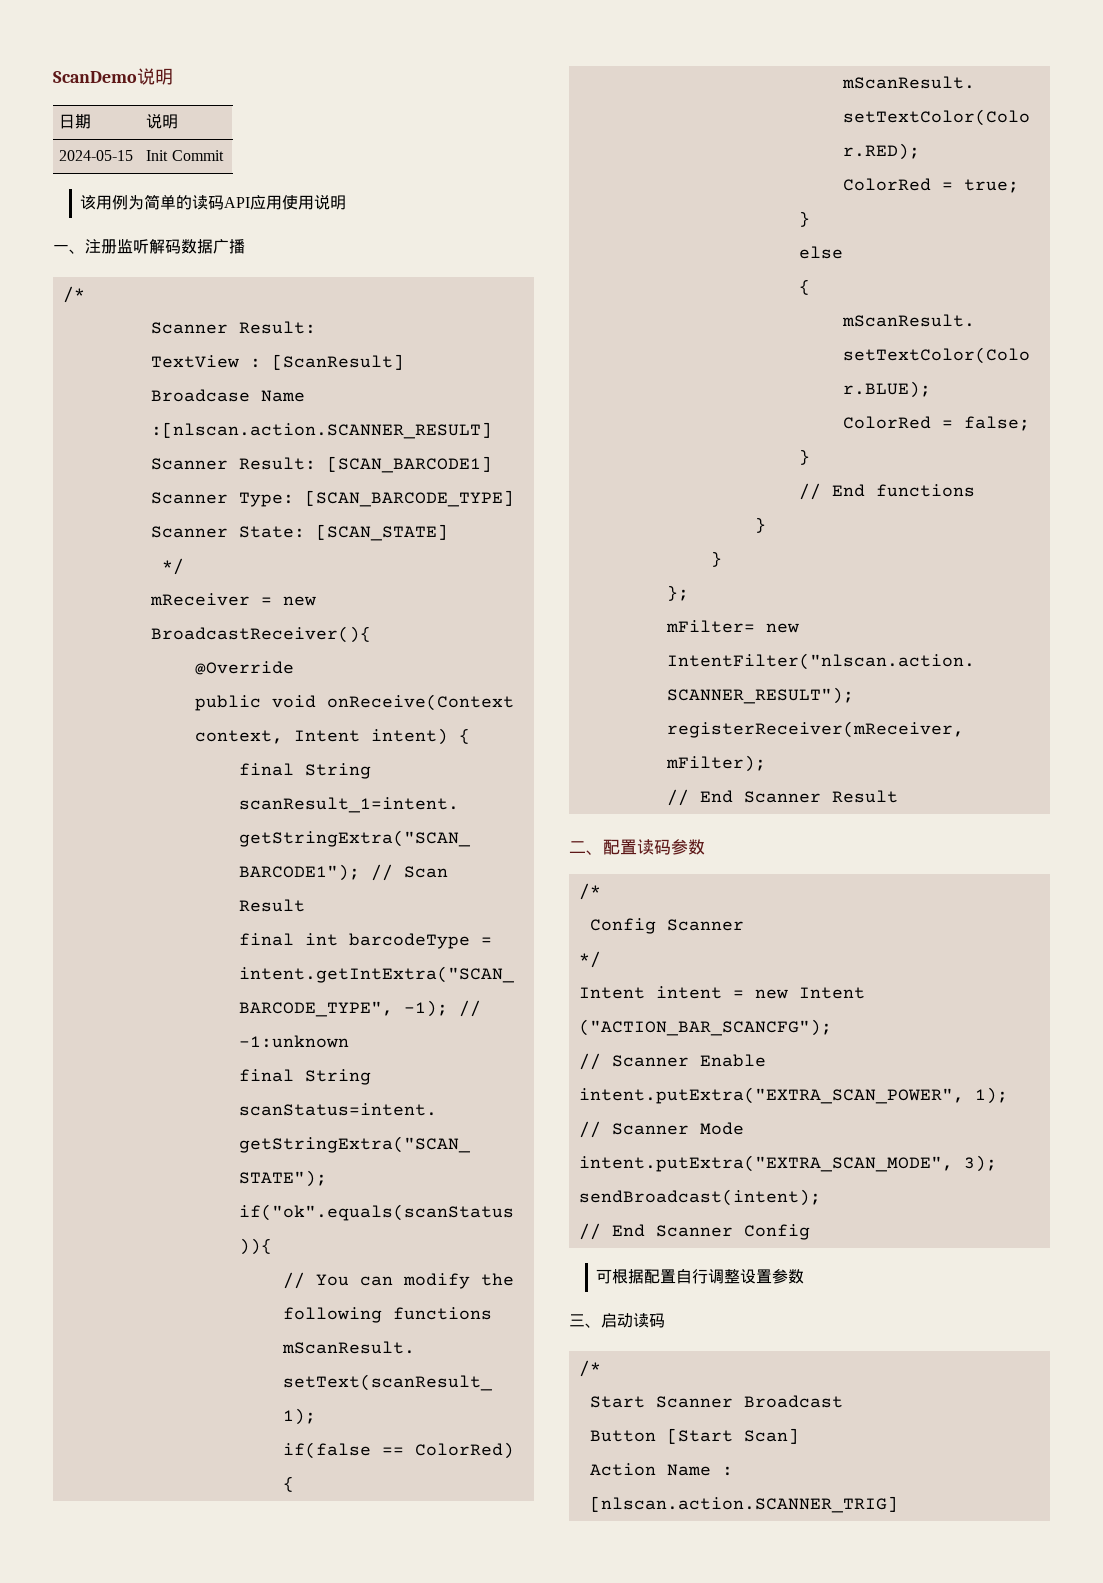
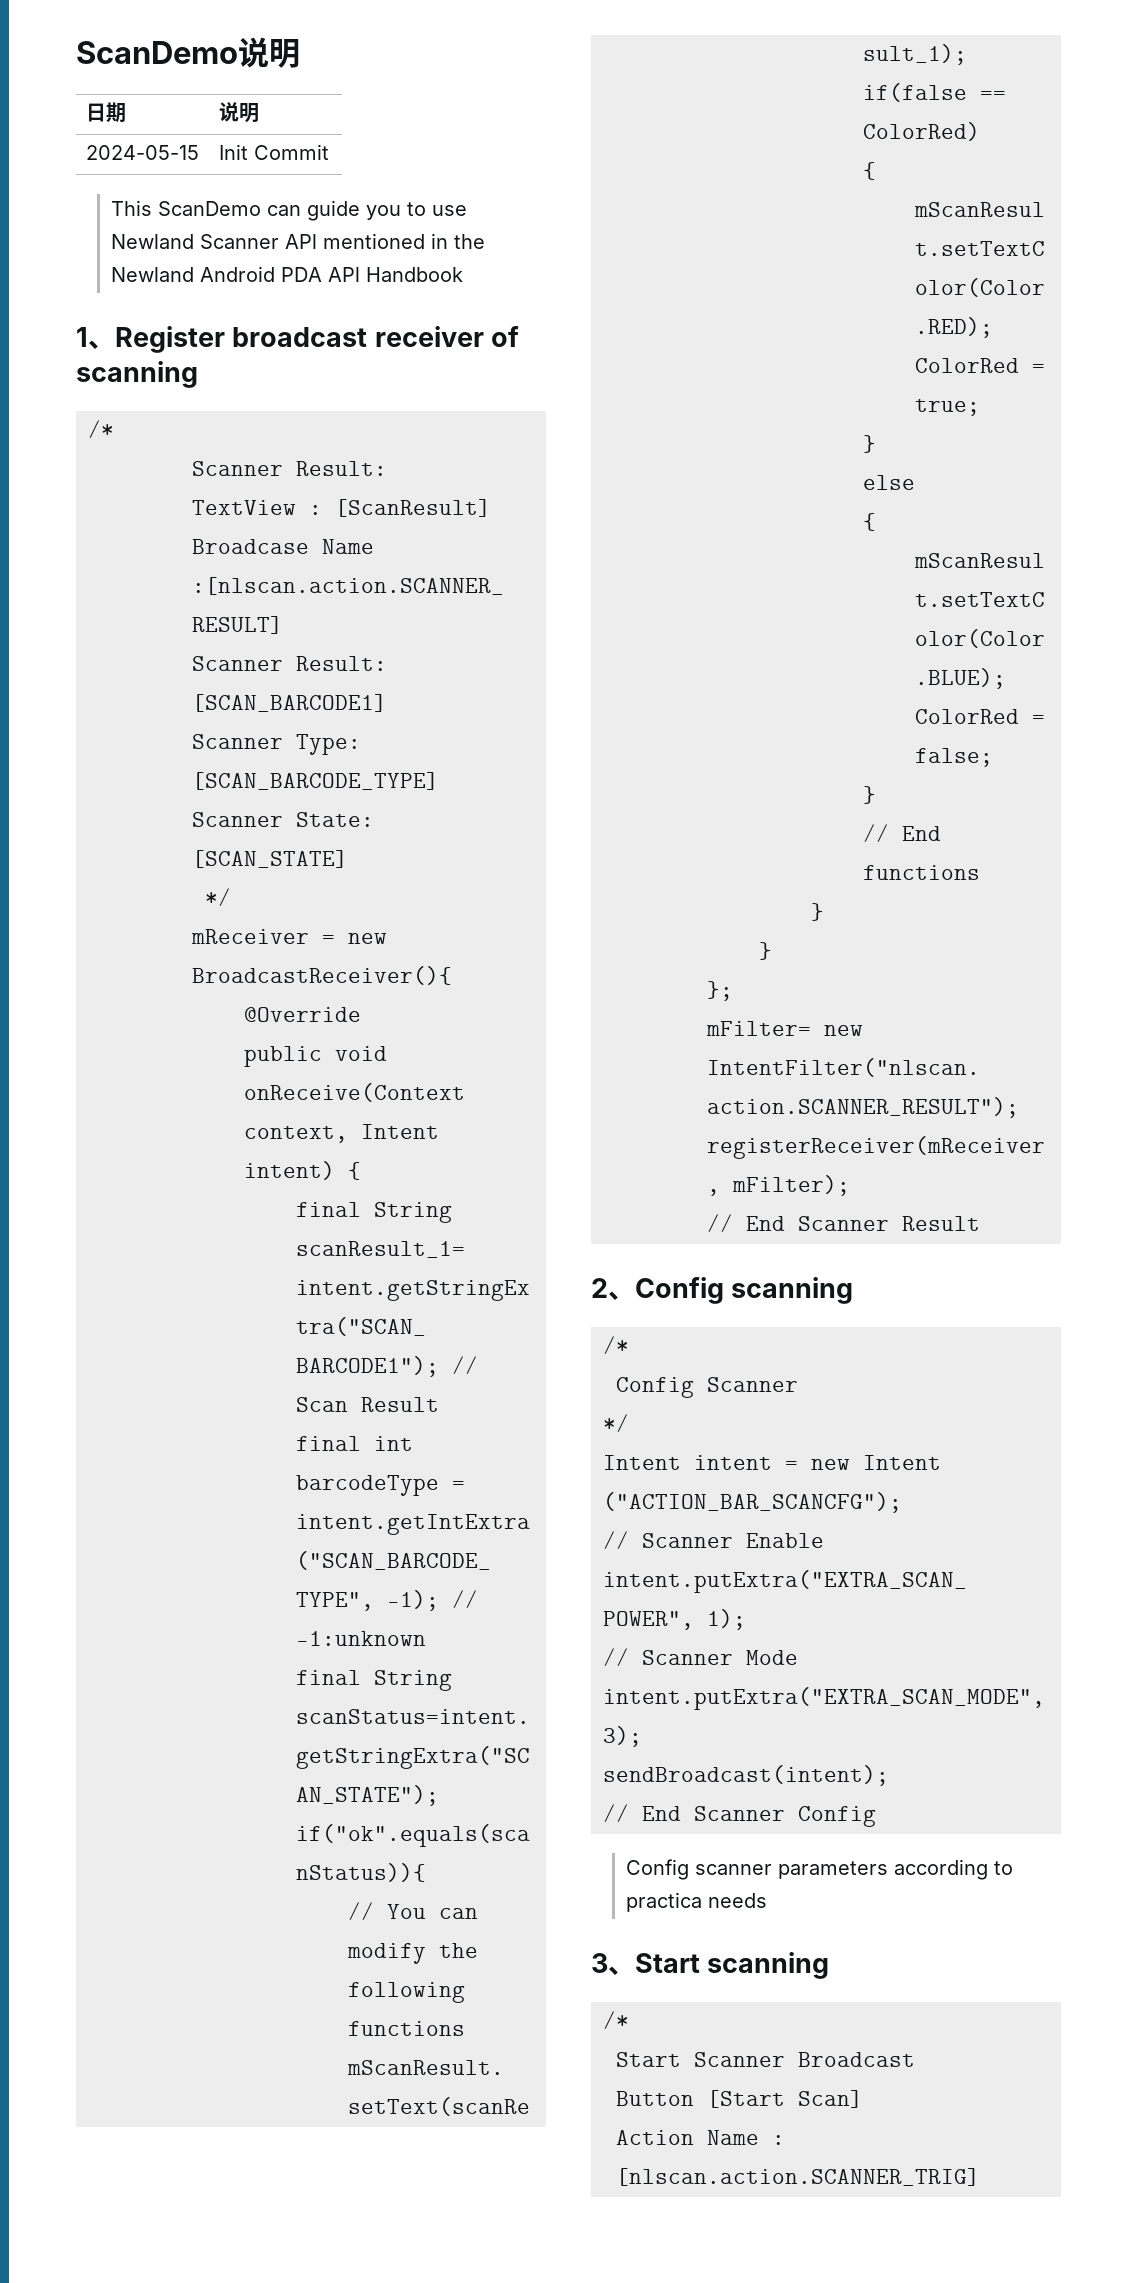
[80,194,347,210] [53,239,245,254] 该用例为简单的读码API应用使用说明 // 一、注册监听解码数据广播 -> [110,200,467,221] [110,233,485,249] [110,266,463,282] [76,326,519,353] [76,361,198,388] This ScanDemo can guide you to use Newland Scanner APl mentioned in the Newland Android PDA APl Handbook // 1、Register broadcast receiver of scanning
[569,839,705,855] 二、配置读码参数 -> [591,1277,854,1304] 2、Config scanning
[596,1269,805,1284] [569,1313,665,1328] 可根据配置自行调整设置参数 // 三、启动读码 -> [625,1859,1013,1880] [625,1892,767,1912] [591,1952,830,1979] Config scanner parameters according to practica needs // 3、Start scanning

